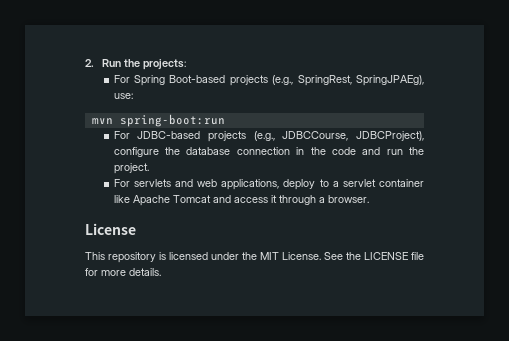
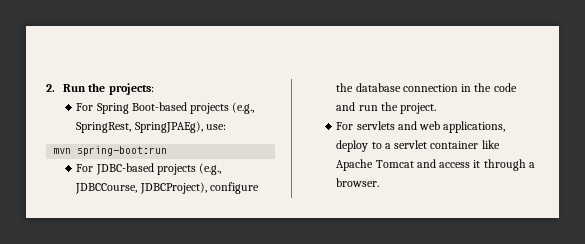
[85,223,136,235] [85,252,424,263] [85,268,161,276] // License // This repository is licensed under the MIT License. See the LICENSE file for more details. -> (380, 182) none

